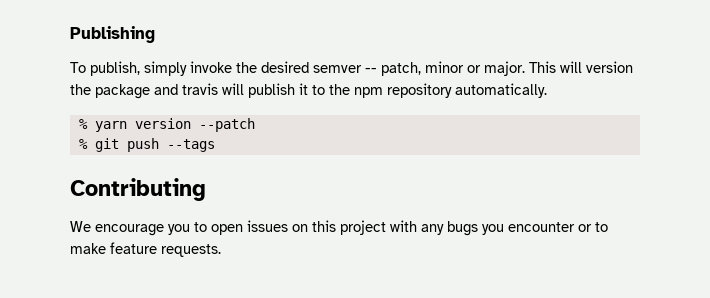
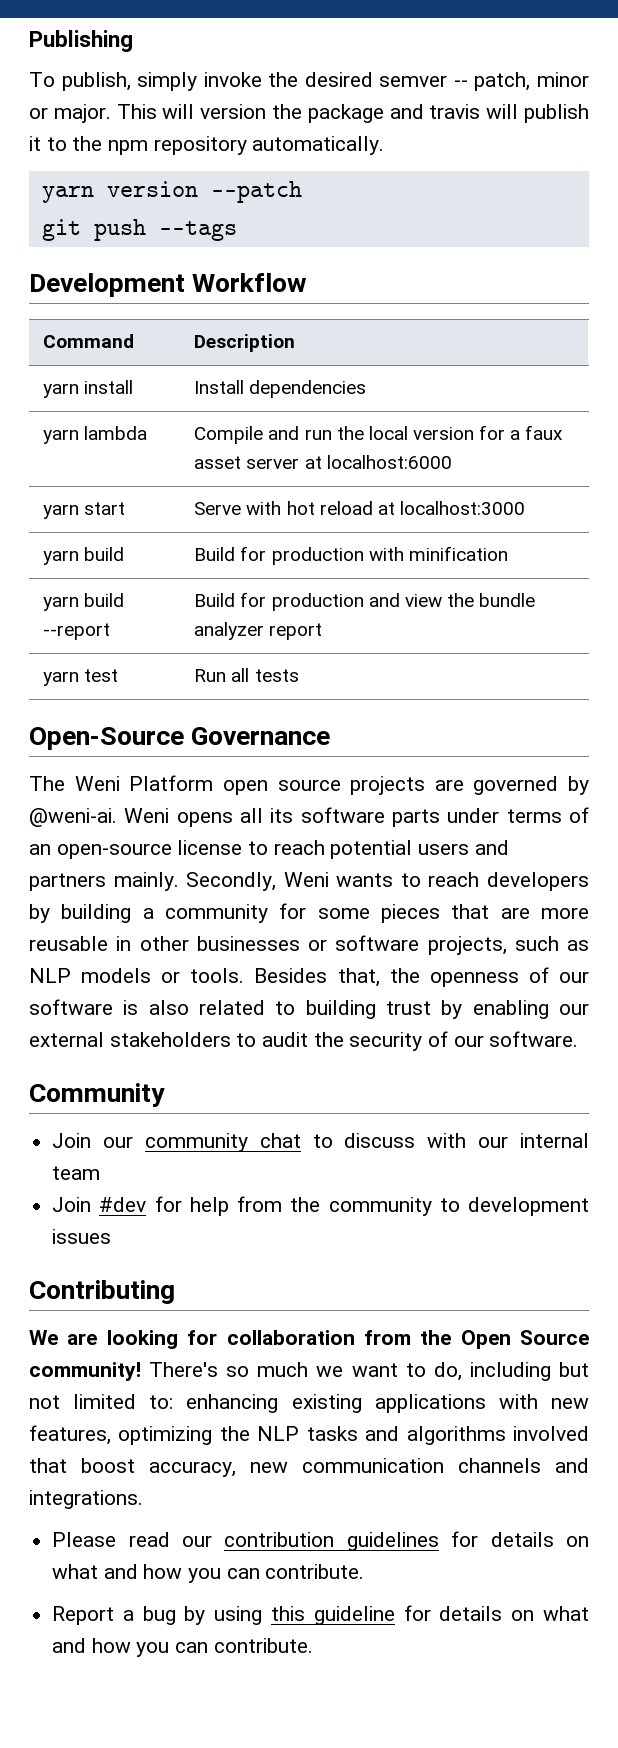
[78,119,88,129] % -> (385, 145) none
[78,139,88,149] % -> (302, 192) none
[70,178,206,201] [70,220,608,236] [70,242,221,257] Contributing // We encourage you to open issues on this project with any bugs you encounter or to make feature requests. -> [29,273,308,297] [43,334,135,348] [194,334,296,352] [43,380,134,398] [194,380,367,398] [43,426,148,444] [194,425,564,444] [194,455,452,469] [43,502,126,519] [194,501,525,515] [43,547,125,565] [194,546,508,565] [43,593,125,611] [43,623,111,640] [194,592,536,611] [194,622,323,640] [43,669,119,686] [194,668,299,682] [29,727,331,750] [29,775,589,795] [29,807,589,827] [29,840,509,859] [29,872,589,891] [29,903,589,923] [29,935,589,955] [29,967,589,987] [29,999,589,1019] [29,1031,579,1051] [29,1083,165,1107] [52,1133,589,1152] [52,1166,101,1180] [52,1196,589,1216] [52,1229,112,1244] [29,1280,175,1304] [29,1330,589,1349] [29,1362,589,1381] [29,1394,589,1413] [29,1425,589,1445] [29,1458,589,1477] [29,1490,143,1509] [52,1531,589,1551] [52,1564,365,1583] [52,1605,589,1625] [52,1638,313,1657] Development Workflow // Command | Description // yarn install | Install dependencies // yarn lambda | Compile and run the local version for a faux asset server at localhost:6000 // yarn start | Serve with hot reload at localhost:3000 // yarn build | Build for production with minification // yarn build --report | Build for production and view the bundle analyzer report // yarn test | Run all tests // Open-Source Governance // The Weni Platform open source projects are governed by @weni-ai. Weni opens all its software parts under terms of an open-source license to reach potential users and partners mainly. Secondly, Weni wants to reach developers by building a community for some pieces that are more reusable in other businesses or software projects, such as NLP models or tools. Besides that, the openness of our software is also related to building trust by enabling our external stakeholders to audit the security of our software. // Community // Join our community chat to discuss with our internal team // Join #dev for help from the community to development issues // Contributing // We are looking for collaboration from the Open Source community! There's so much we want to do, including but not limited to: enhancing existing applications with new features, optimizing the NLP tasks and algorithms involved that boost accuracy, new communication channels and integrations. // Please read our contribution guidelines for details on what and how you can contribute. // Report a bug by using this guideline for details on what and how you can contribute.

